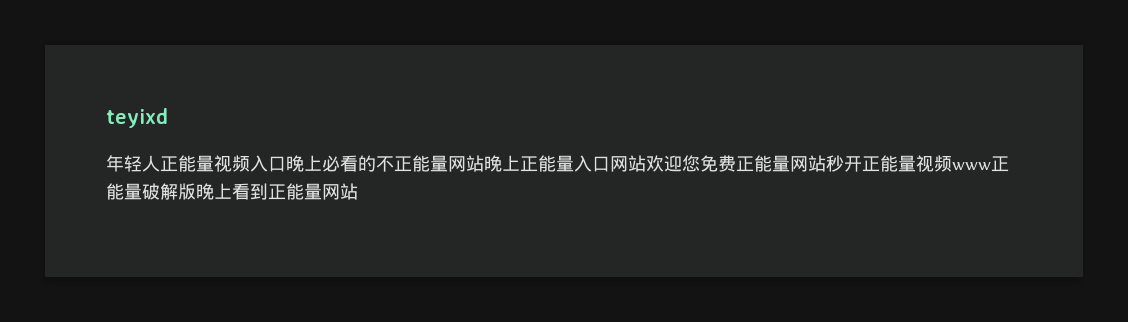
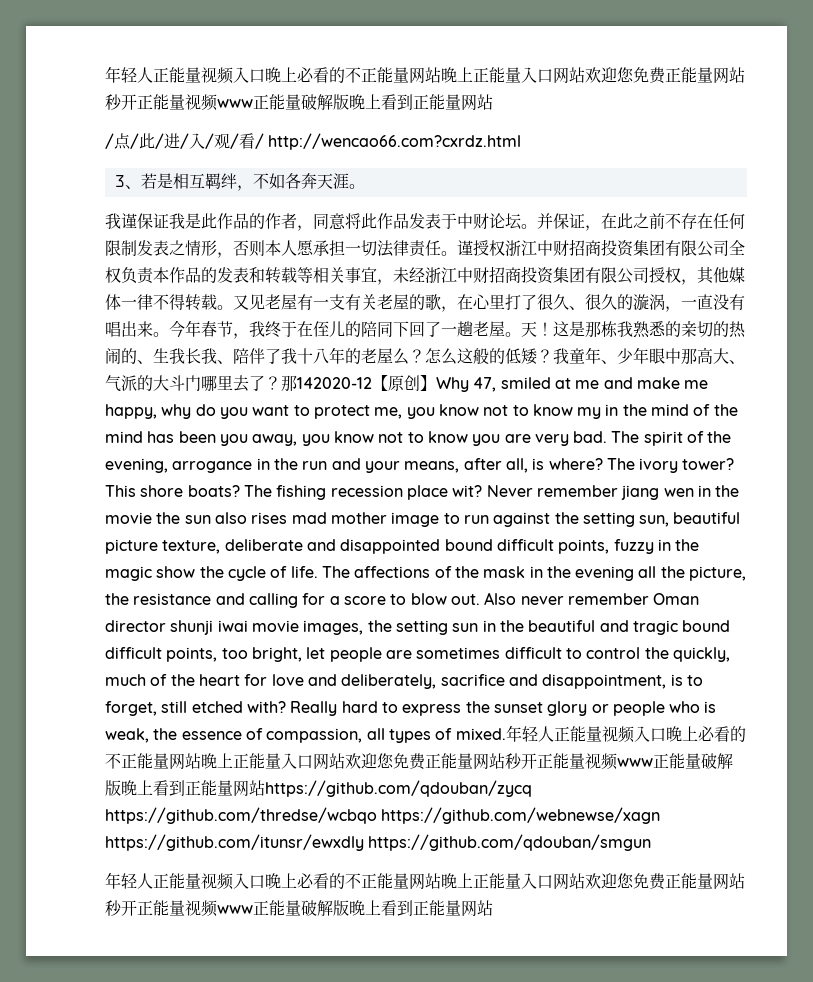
[106,108,168,128] teyixd -> [105,66,745,84] [105,94,493,111] [105,133,522,150] [114,173,365,191] [105,213,745,231] [105,239,745,258] [105,266,745,285] [105,294,745,312] [105,320,746,339] [105,347,745,365] [105,375,709,392] [105,404,738,419] [105,431,732,446] [105,458,735,473] [105,485,740,500] [105,512,741,527] [105,539,700,554] [105,566,747,581] [105,592,700,608] [105,620,731,635] [105,647,730,662] [105,674,703,689] [105,701,717,716] [105,725,746,743] [105,753,733,770] [105,780,532,797] [105,807,661,824] [105,834,652,851] 年轻人正能量视频入口晚上必看的不正能量网站晚上正能量入口网站欢迎您免费正能量网站秒开正能量视频www正能量破解版晚上看到正能量网站 // /点/此/进/入/观/看/ http://wencao66.com?cxrdz.html // 3、若是相互羁绊，不如各奔天涯。 // 我谨保证我是此作品的作者，同意将此作品发表于中财论坛。并保证，在此之前不存在任何限制发表之情形，否则本人愿承担一切法律责任。谨授权浙江中财招商投资集团有限公司全权负责本作品的发表和转载等相关事宜，未经浙江中财招商投资集团有限公司授权，其他媒体一律不得转载。又见老屋有一支有关老屋的歌，在心里打了很久、很久的漩涡，一直没有唱出来。今年春节，我终于在侄儿的陪同下回了一趟老屋。天！这是那栋我熟悉的亲切的热闹的、生我长我、陪伴了我十八年的老屋么？怎么这般的低矮？我童年、少年眼中那高大、气派的大斗门哪里去了？那142020-12【原创】Why 47, smiled at me and make me happy, why do you want to protect me, you know not to know my in the mind of the mind has been you away, you know not to know you are very bad. The spirit of the evening, arrogance in the run and your means, after all, is where? The ivory tower? This shore boats? The fishing recession place wit? Never remember jiang wen in the movie the sun also rises mad mother image to run against the setting sun, beautiful picture texture, deliberate and disappointed bound difficult points, fuzzy in the magic show the cycle of life. The affections of the mask in the evening all the picture, the resistance and calling for a score to blow out. Also never remember Oman director shunji iwai movie images, the setting sun in the beautiful and tragic bound difficult points, too bright, let people are sometimes difficult to control the quickly, much of the heart for love and deliberately, sacrifice and disappointment, is to forget, still etched with? Really hard to express the sunset glory or people who is weak, the essence of compassion, all types of mixed.年轻人正能量视频入口晚上必看的不正能量网站晚上正能量入口网站欢迎您免费正能量网站秒开正能量视频www正能量破解版晚上看到正能量网站https://github.com/qdouban/zycq https://github.com/thredse/wcbqo https://github.com/webnewse/xagn https://github.com/itunsr/ewxdly https://github.com/qdouban/smgun

